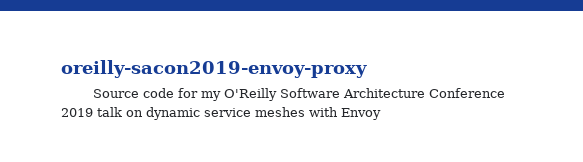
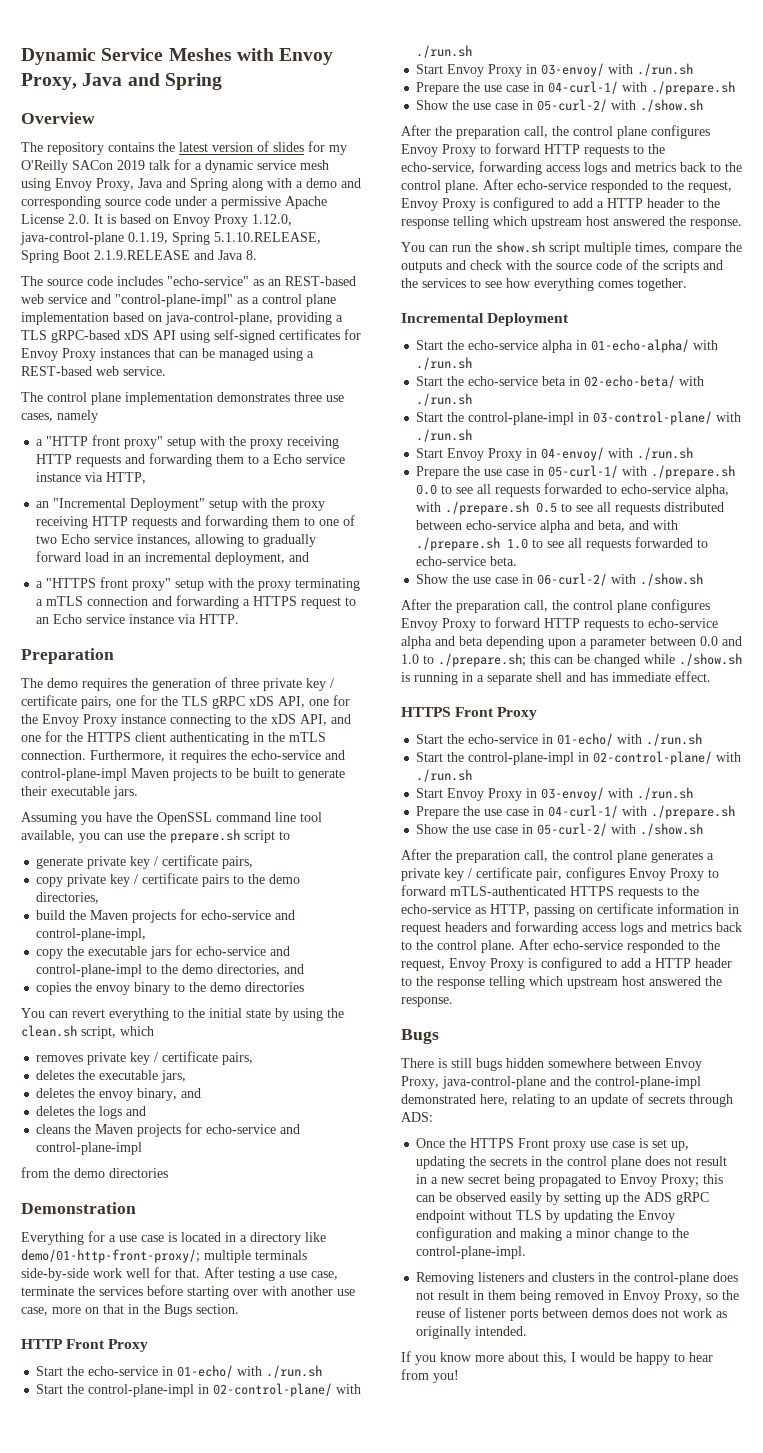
[61,60,367,78] [93,88,506,101] [61,107,381,120] oreilly-sacon2019-envoy-proxy // Source code for my O'Reilly Software Architecture Conference 2019 talk on dynamic service meshes with Envoy -> [21,48,334,65] [21,73,222,90] [21,112,95,124] [21,141,347,155] [21,159,329,173] [21,178,361,191] [21,196,327,209] [21,214,292,227] [20,232,321,245] [21,250,257,263] [21,276,356,286] [21,294,336,307] [21,312,343,325] [21,329,361,343] [21,348,314,361] [21,366,166,376] [21,392,344,405] [21,410,98,423] [36,435,340,449] [36,453,346,467] [36,472,147,484] [36,498,326,511] [36,515,356,529] [36,534,317,547] [36,551,310,565] [36,577,361,591] [36,595,357,609] [36,614,240,624] [21,648,114,664] [21,677,334,691] [21,695,350,709] [21,714,351,727] [21,731,326,745] [21,750,345,763] [21,768,345,781] [21,786,138,799] [21,812,322,825] [21,829,290,843] [36,855,254,869] [36,873,301,887] [36,892,100,904] [36,909,296,923] [36,928,147,941] [36,945,291,959] [36,964,305,977] [36,982,305,995] [21,1008,344,1021] [21,1025,154,1039] [36,1051,254,1065] [36,1070,187,1083] [36,1088,202,1101] [36,1106,147,1119] [36,1123,301,1137] [36,1142,143,1155] [21,1167,168,1178] [21,1202,136,1214] [21,1231,326,1245] [21,1249,307,1263] [21,1267,338,1281] [21,1285,355,1299] [21,1304,239,1317] [21,1339,149,1352] [36,1365,323,1378] [36,1383,362,1397] [416,45,473,58] [416,63,694,77] [416,81,736,95] [416,99,704,112] [401,125,710,139] [401,143,665,157] [401,161,742,175] [401,179,732,193] [401,197,720,211] [401,216,742,229] [401,241,742,255] [401,259,723,273] [401,278,687,291] [401,313,570,326] [416,339,719,353] [416,357,473,370] [416,375,705,388] [416,393,473,406] [416,411,742,425] [416,429,473,442] [416,447,694,461] [416,465,736,479] [416,483,730,497] [416,501,725,515] [416,520,679,533] [416,537,709,551] [416,556,518,566] [416,573,704,586] [401,599,710,613] [401,617,718,631] [401,636,742,649] [401,653,742,667] [401,671,711,685] [401,707,538,720] [416,733,703,746] [416,751,742,765] [416,769,473,782] [416,787,694,801] [416,805,736,819] [416,823,704,836] [401,849,714,863] [401,867,719,881] [401,885,699,899] [401,903,739,917] [401,921,742,935] [401,939,720,953] [401,957,732,971] [401,976,722,989] [401,997,453,1007] [401,1029,439,1044] [401,1058,702,1071] [401,1076,701,1089] [401,1093,733,1107] [401,1112,433,1122] [416,1138,690,1151] [416,1156,728,1169] [416,1174,724,1187] [416,1192,710,1205] [416,1210,676,1223] [416,1227,690,1241] [416,1246,527,1259] [416,1272,739,1285] [416,1290,740,1303] [416,1307,728,1321] [416,1326,528,1339] [401,1351,713,1365] [401,1369,459,1383] Dynamic Service Meshes with Envoy Proxy, Java and Spring // Overview // The repository contains the latest version of slides for my O'Reilly SACon 2019 talk for a dynamic service mesh using Envoy Proxy, Java and Spring along with a demo and corresponding source code under a permissive Apache License 2.0. It is based on Envoy Proxy 1.12.0, java-control-plane 0.1.19, Spring 5.1.10.RELEASE, Spring Boot 2.1.9.RELEASE and Java 8. // The source code includes "echo-service" as an REST-based web service and "control-plane-impl" as a control plane implementation based on java-control-plane, providing a TLS gRPC-based xDS API using self-signed certificates for Envoy Proxy instances that can be managed using a REST-based web service. // The control plane implementation demonstrates three use cases, namely // a "HTTP front proxy" setup with the proxy receiving HTTP requests and forwarding them to a Echo service instance via HTTP, // an "Incremental Deployment" setup with the proxy receiving HTTP requests and forwarding them to one of two Echo service instances, allowing to gradually forward load in an incremental deployment, and // a "HTTPS front proxy" setup with the proxy terminating a mTLS connection and forwarding a HTTPS request to an Echo service instance via HTTP. // Preparation // The demo requires the generation of three private key / certificate pairs, one for the TLS gRPC xDS API, one for the Envoy Proxy instance connecting to the xDS API, and one for the HTTPS client authenticating in the mTLS connection. Furthermore, it requires the echo-service and control-plane-impl Maven projects to be built to generate their executable jars. // Assuming you have the OpenSSL command line tool available, you can use the prepare.sh script to // generate private key / certificate pairs, // copy private key / certificate pairs to the demo directories, // build the Maven projects for echo-service and control-plane-impl, // copy the executable jars for echo-service and control-plane-impl to the demo directories, and // copies the envoy binary to the demo directories // You can revert everything to the initial state by using the clean.sh script, which // removes private key / certificate pairs, // deletes the executable jars, // deletes the envoy binary, and // deletes the logs and // cleans the Maven projects for echo-service and control-plane-impl // from the demo directories // Demonstration // Everything for a use case is located in a directory like demo/01-http-front-proxy/; multiple terminals side-by-side work well for that. After testing a use case, terminate the services before starting over with another use case, more on that in the Bugs section. // HTTP Front Proxy // Start the echo-service in 01-echo/ with ./run.sh // Start the control-plane-impl in 02-control-plane/ with ./run.sh // Start Envoy Proxy in 03-envoy/ with ./run.sh // Prepare the use case in 04-curl-1/ with ./prepare.sh // Show the use case in 05-curl-2/ with ./show.sh // After the preparation call, the control plane configures Envoy Proxy to forward HTTP requests to the echo-service, forwarding access logs and metrics back to the control plane. After echo-service responded to the request, Envoy Proxy is configured to add a HTTP header to the response telling which upstream host answered the response. // You can run the show.sh script multiple times, compare the outputs and check with the source code of the scripts and the services to see how everything comes together. // Incremental Deployment // Start the echo-service alpha in 01-echo-alpha/ with ./run.sh // Start the echo-service beta in 02-echo-beta/ with ./run.sh // Start the control-plane-impl in 03-control-plane/ with ./run.sh // Start Envoy Proxy in 04-envoy/ with ./run.sh // Prepare the use case in 05-curl-1/ with ./prepare.sh 0.0 to see all requests forwarded to echo-service alpha, with ./prepare.sh 0.5 to see all requests distributed between echo-service alpha and beta, and with ./prepare.sh 1.0 to see all requests forwarded to echo-service beta. // Show the use case in 06-curl-2/ with ./show.sh // After the preparation call, the control plane configures Envoy Proxy to forward HTTP requests to echo-service alpha and beta depending upon a parameter between 0.0 and 1.0 to ./prepare.sh; this can be changed while ./show.sh is running in a separate shell and has immediate effect. // HTTPS Front Proxy // Start the echo-service in 01-echo/ with ./run.sh // Start the control-plane-impl in 02-control-plane/ with ./run.sh // Start Envoy Proxy in 03-envoy/ with ./run.sh // Prepare the use case in 04-curl-1/ with ./prepare.sh // Show the use case in 05-curl-2/ with ./show.sh // After the preparation call, the control plane generates a private key / certificate pair, configures Envoy Proxy to forward mTLS-authenticated HTTPS requests to the echo-service as HTTP, passing on certificate information in request headers and forwarding access logs and metrics back to the control plane. After echo-service responded to the request, Envoy Proxy is configured to add a HTTP header to the response telling which upstream host answered the response. // Bugs // There is still bugs hidden somewhere between Envoy Proxy, java-control-plane and the control-plane-impl demonstrated here, relating to an update of secrets through ADS: // Once the HTTPS Front proxy use case is set up, updating the secrets in the control plane does not result in a new secret being propagated to Envoy Proxy; this can be observed easily by setting up the ADS gRPC endpoint without TLS by updating the Envoy configuration and making a minor change to the control-plane-impl. // Removing listeners and clusters in the control-plane does not result in them being removed in Envoy Proxy, so the reuse of listener ports between demos does not work as originally intended. // If you know more about this, I would be happy to hear from you!

